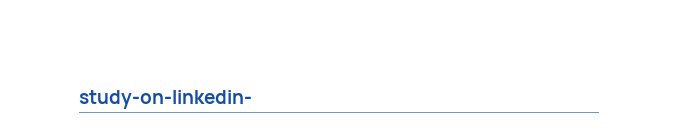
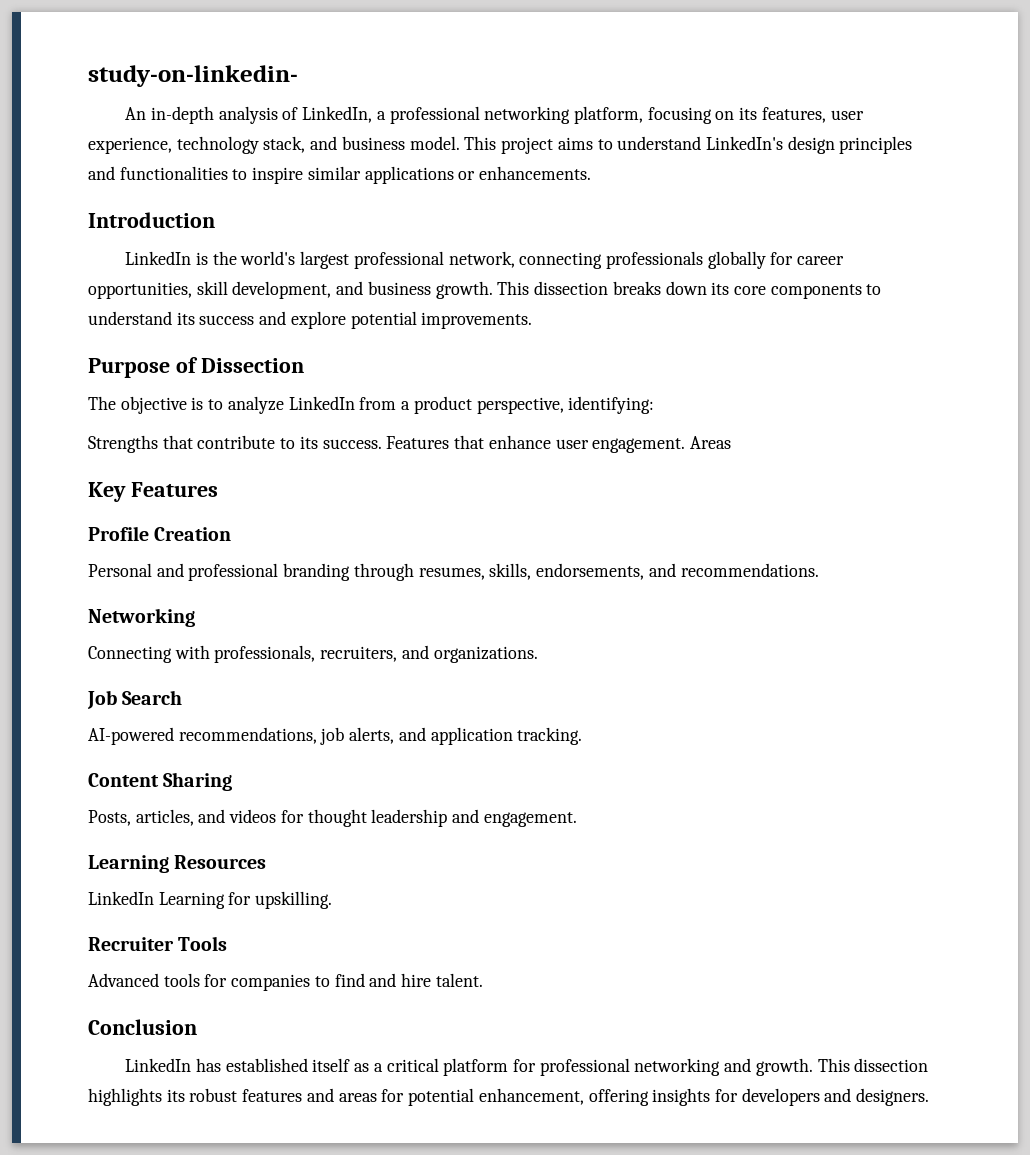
(252, 99) none -> [125,106,864,124] [88,136,913,154] [88,166,592,184] [88,212,215,228] [125,251,845,269] [88,281,882,299] [88,311,533,329] [88,357,304,378] [88,396,655,414] [88,435,731,453] [88,482,218,502] [88,526,232,541] [88,563,819,581] [88,608,195,627] [88,645,538,663] [87,690,183,709] [88,727,583,745] [88,772,233,791] [88,809,577,827] [88,855,267,873] [88,891,333,909] [88,936,228,951] [88,973,483,991] [88,1019,197,1035] [125,1058,929,1076] [88,1088,930,1106] // An in-depth analysis of LinkedIn, a professional networking platform, focusing on its features, user experience, technology stack, and business model. This project aims to understand LinkedIn's design principles and functionalities to inspire similar applications or enhancements. // Introduction // LinkedIn is the world's largest professional network, connecting professionals globally for career opportunities, skill development, and business growth. This dissection breaks down its core components to understand its success and explore potential improvements. // Purpose of Dissection // The objective is to analyze LinkedIn from a product perspective, identifying: // Strengths that contribute to its success. Features that enhance user engagement. Areas // Key Features // Profile Creation // Personal and professional branding through resumes, skills, endorsements, and recommendations. // Networking // Connecting with professionals, recruiters, and organizations. // Job Search // AI-powered recommendations, job alerts, and application tracking. // Content Sharing // Posts, articles, and videos for thought leadership and engagement. // Learning Resources // LinkedIn Learning for upskilling. // Recruiter Tools // Advanced tools for companies to find and hire talent. // Conclusion // LinkedIn has established itself as a critical platform for professional networking and growth. This dissection highlights its robust features and areas for potential enhancement, offering insights for developers and designers.

